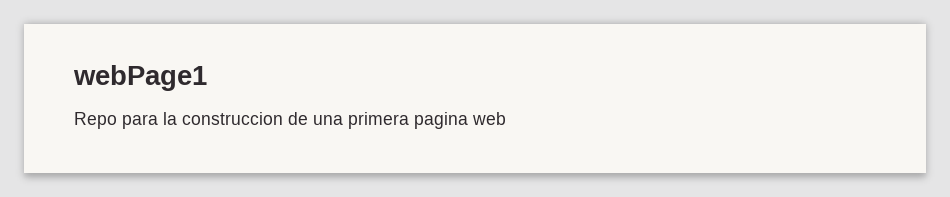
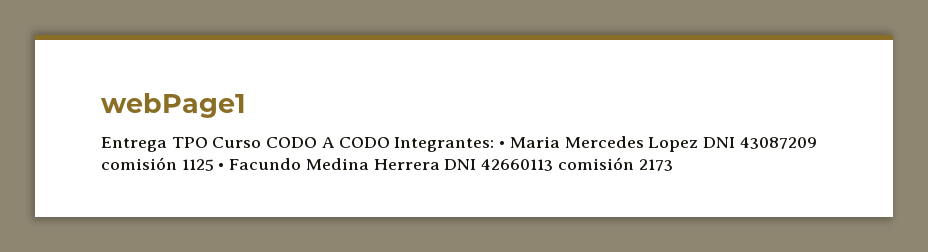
[74,112,506,129] Repo para la construccion de una primera pagina web -> [101,136,817,152] [101,157,673,171] Entrega TPO Curso CODO A CODO Integrantes: • Maria Mercedes Lopez DNI 43087209 comisión 1125 • Facundo Medina Herrera DNI 42660113 comisión 2173

